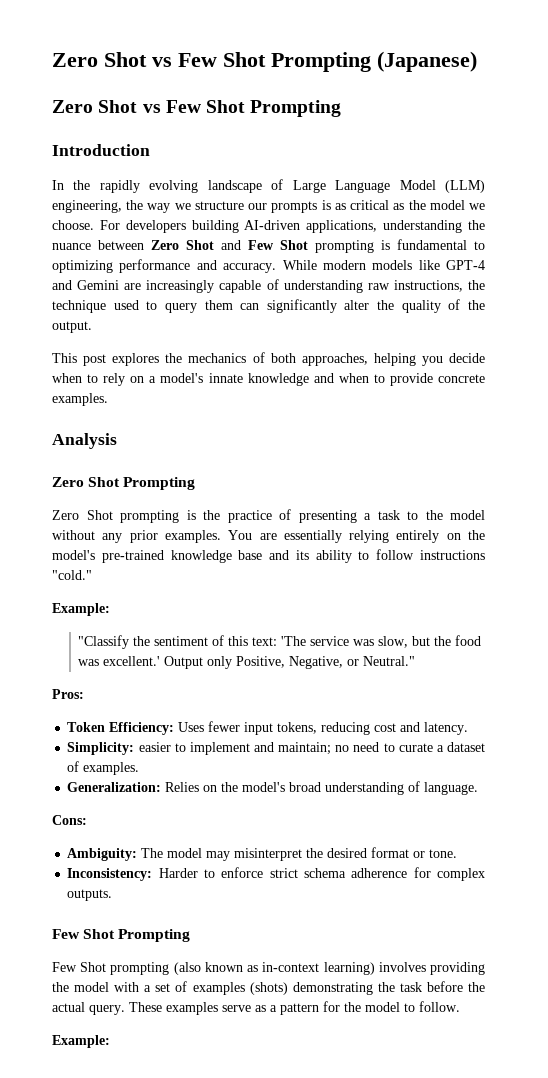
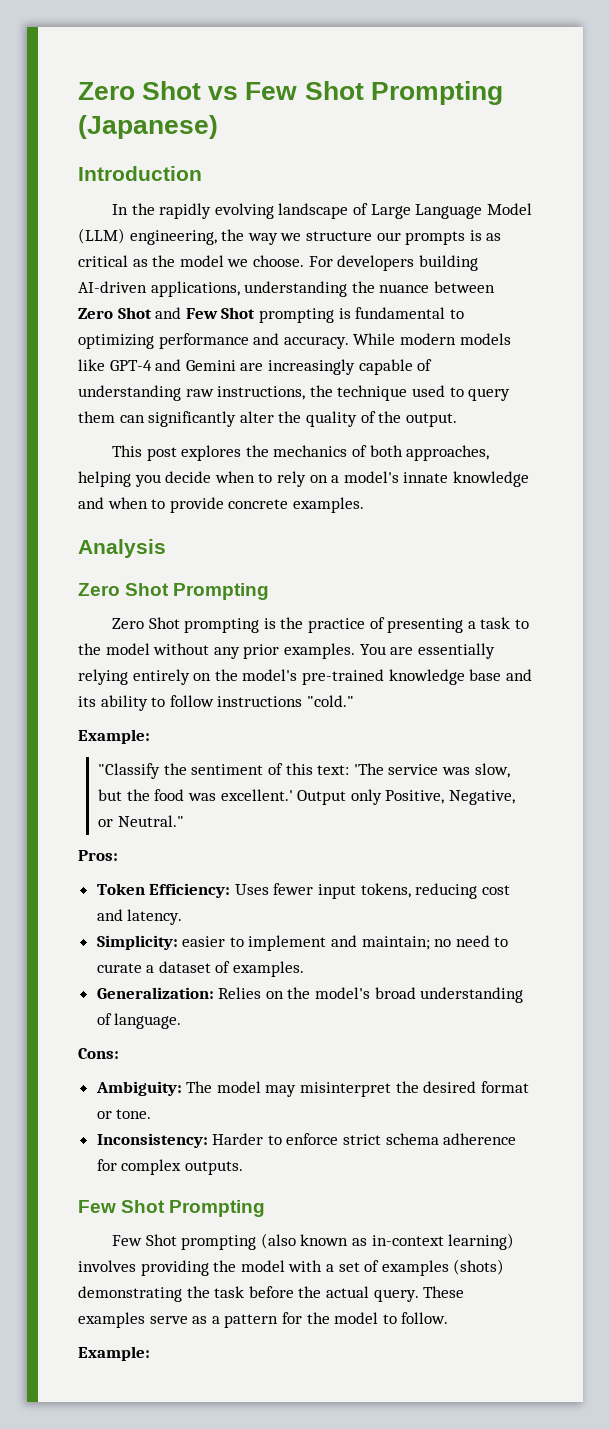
[52,100,342,117] // Zero Shot vs Few Shot Prompting -> (218, 127) none

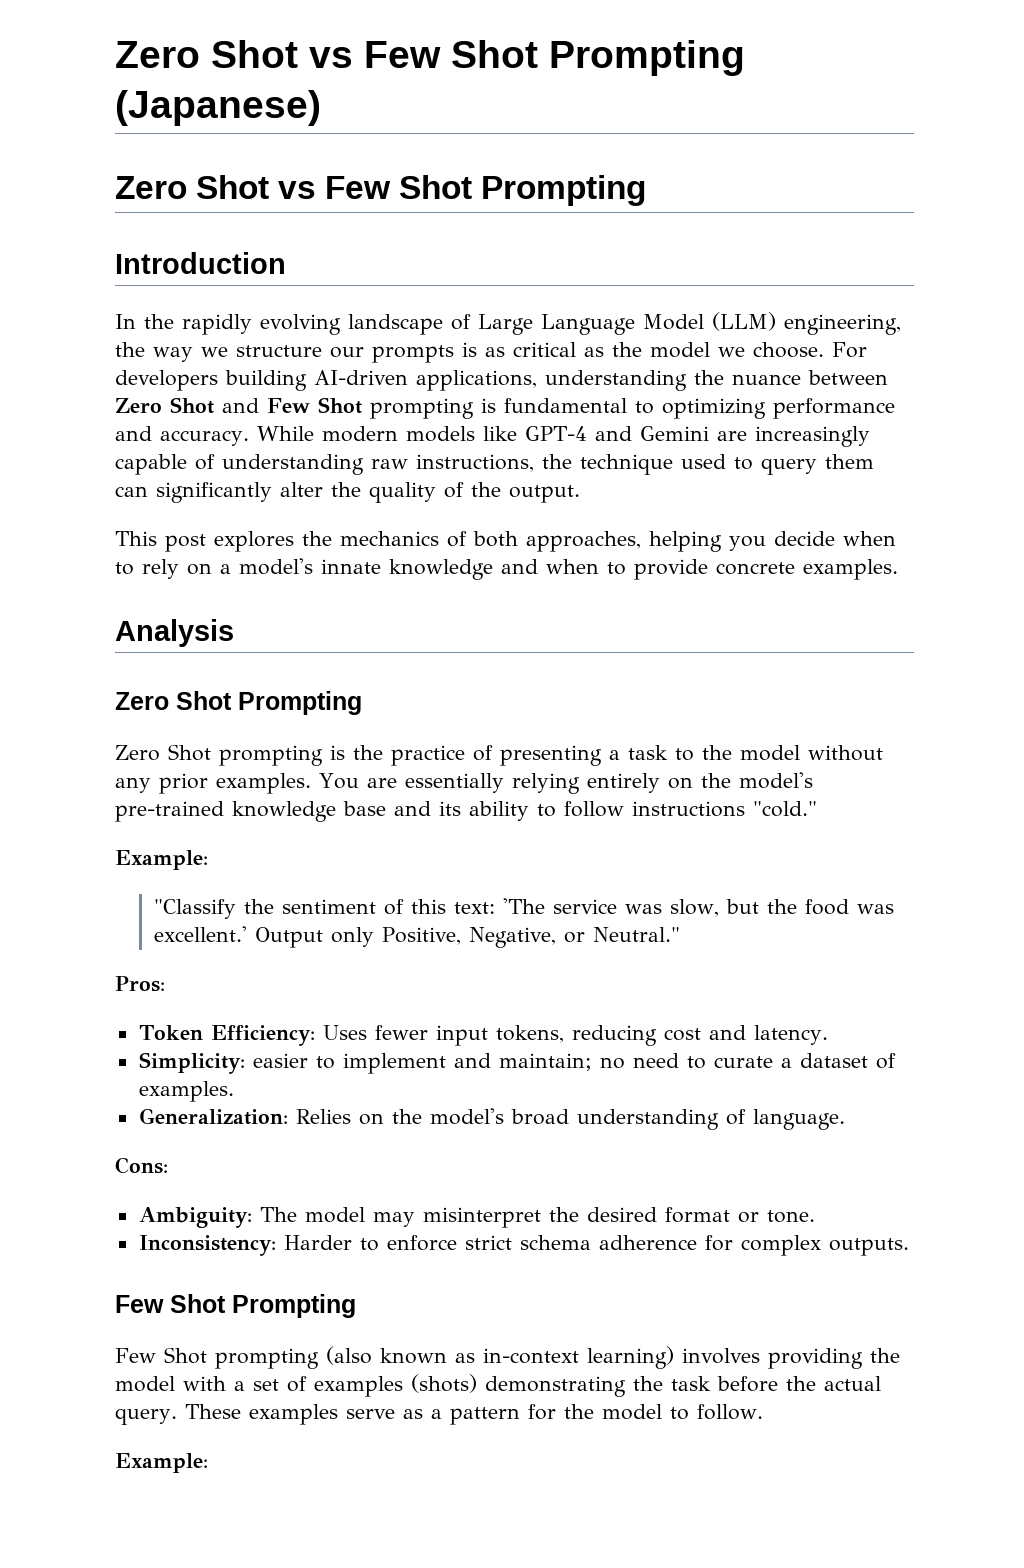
(218, 127) none -> [115,175,647,206] // Zero Shot vs Few Shot Prompting

